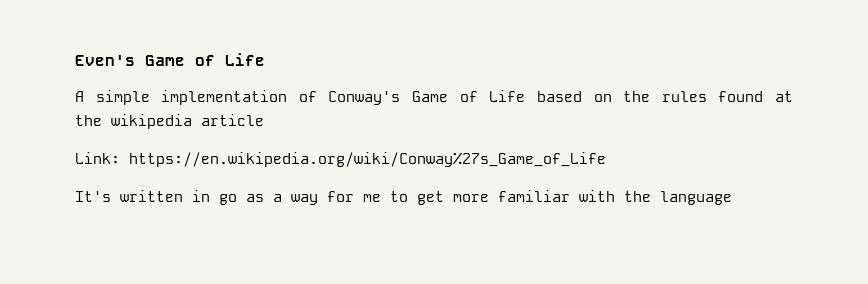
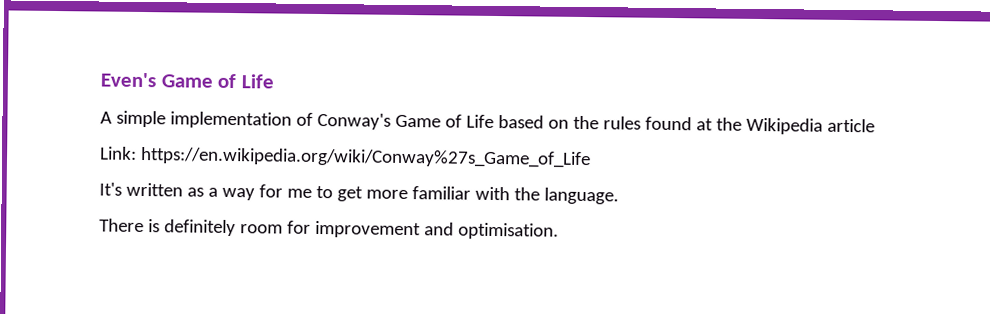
[111,114,192,129] wikipedia -> [745,117,823,135] Wikipedia
[192,190,237,205] in go -> (183, 189) none
[660,191,732,205] language -> [543,187,619,205] [99,218,559,240] language. // There is definitely room for improvement and optimisation.

